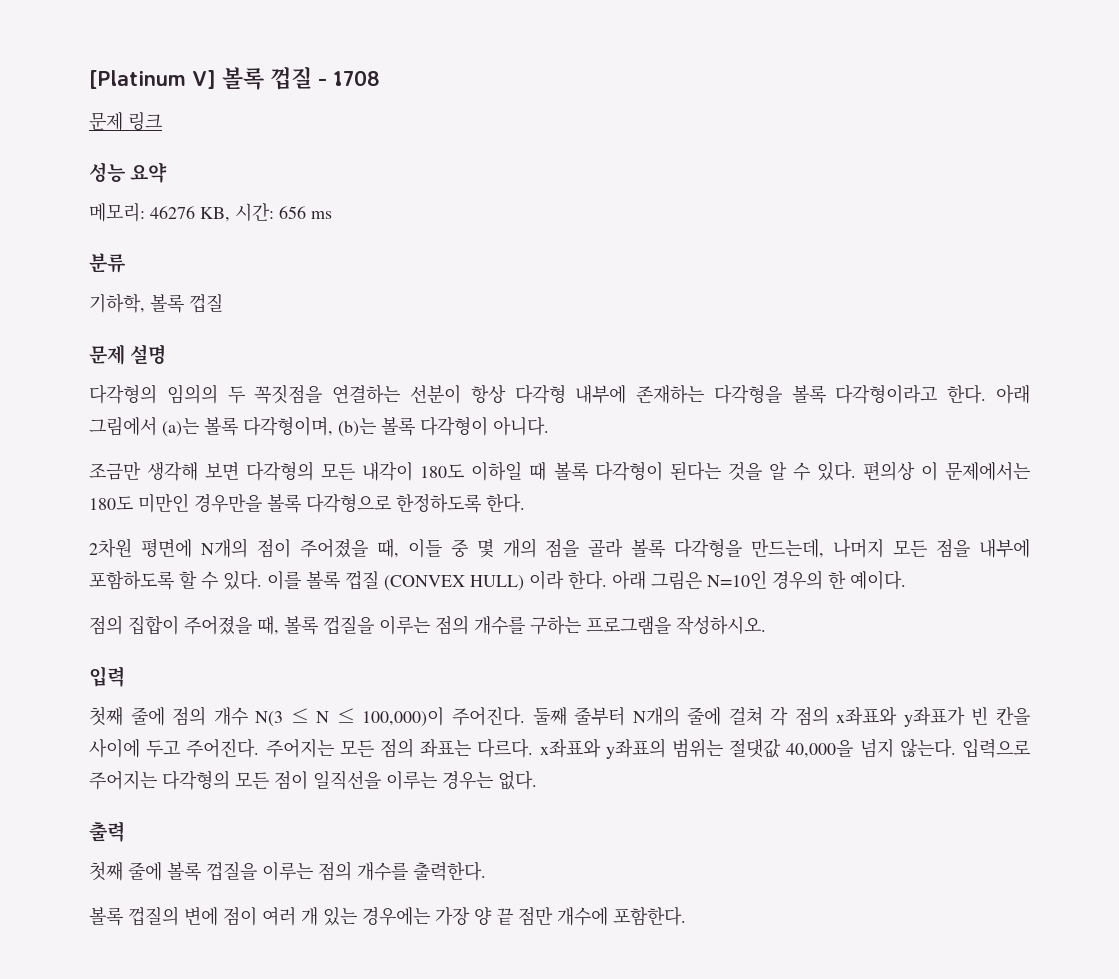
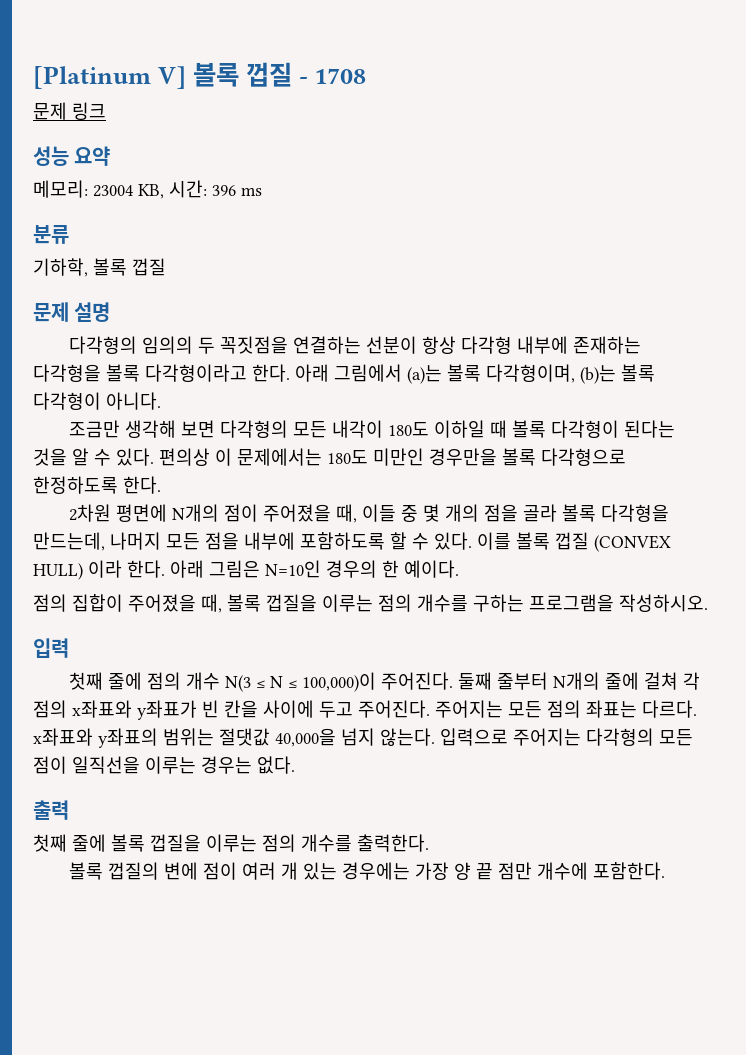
[150,206,195,219] 46276 -> [93,185,133,197] 23004
[279,206,306,219] 656 -> [212,185,236,196] 396

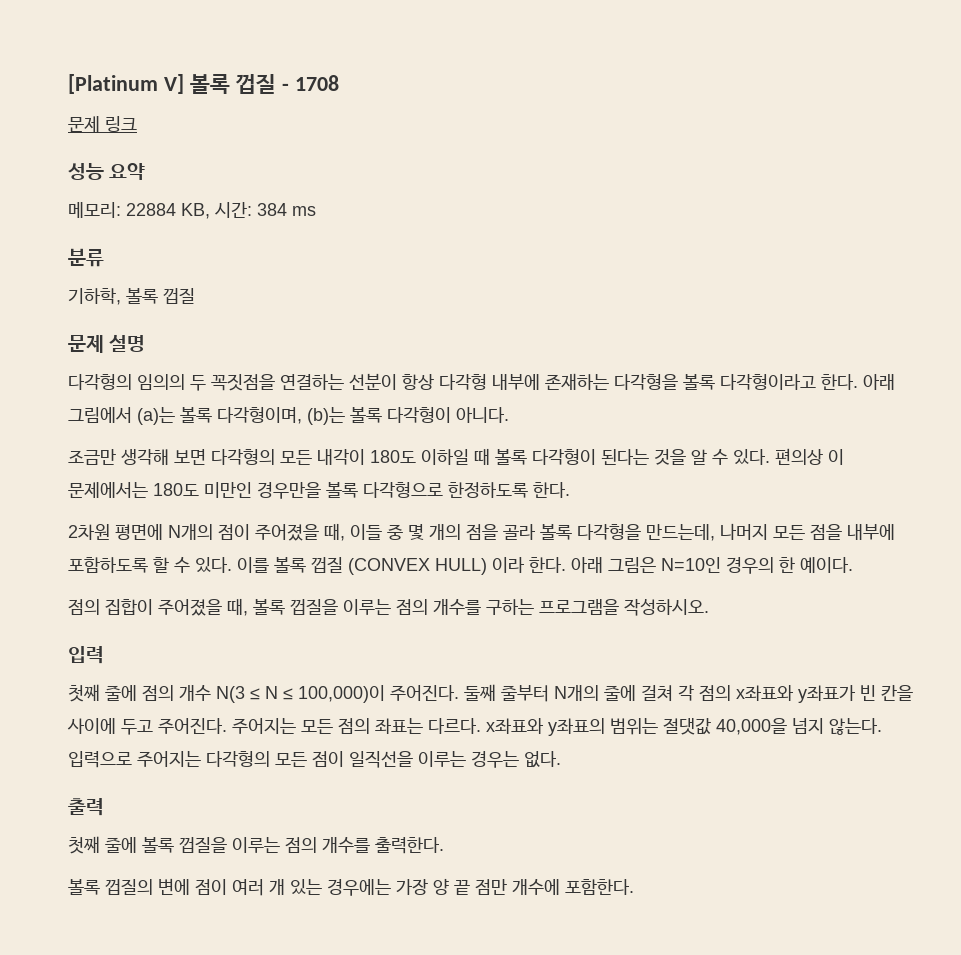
[93,185,133,197] 23004 -> [126,203,176,216] 22884
[212,185,236,196] 396 -> [257,203,287,216] 384

